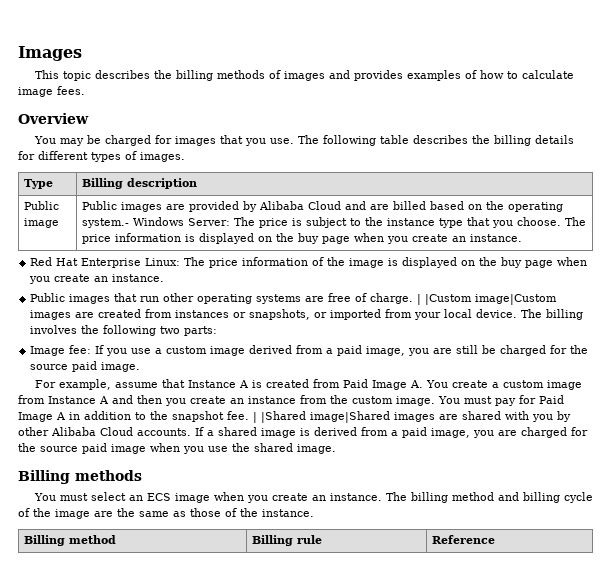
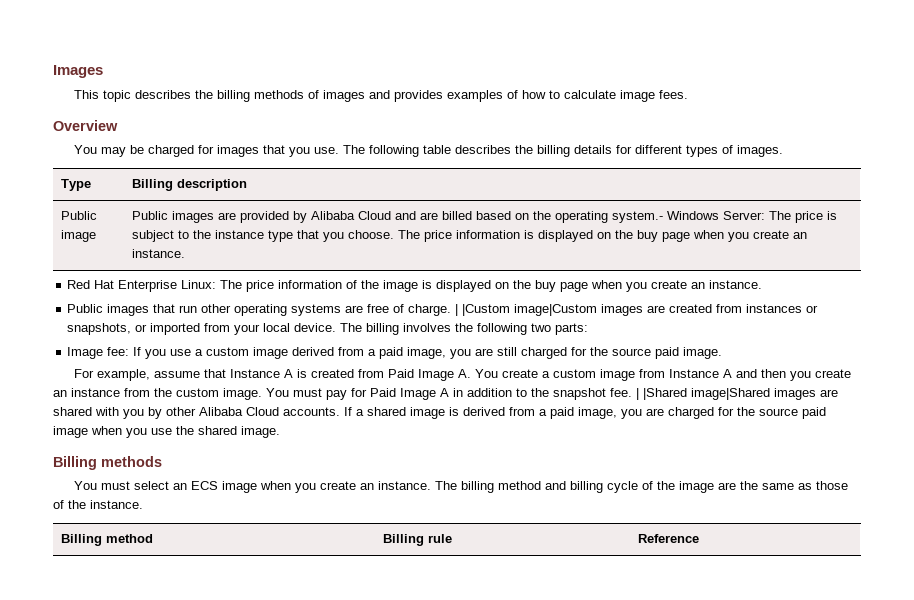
[482,345,497,354] be -> (518, 351) none

